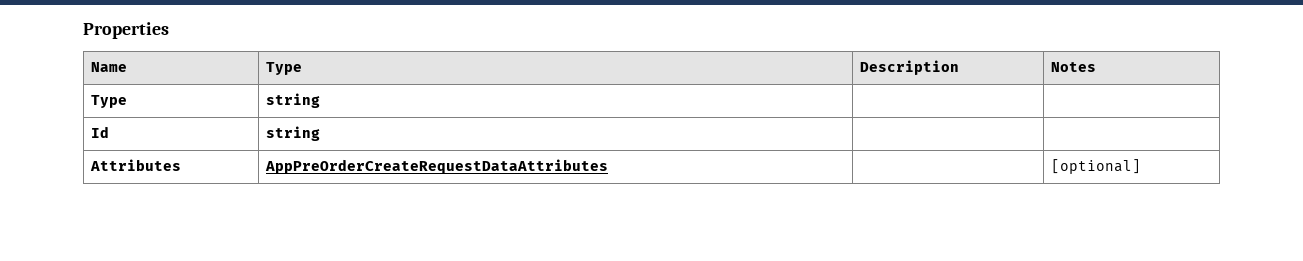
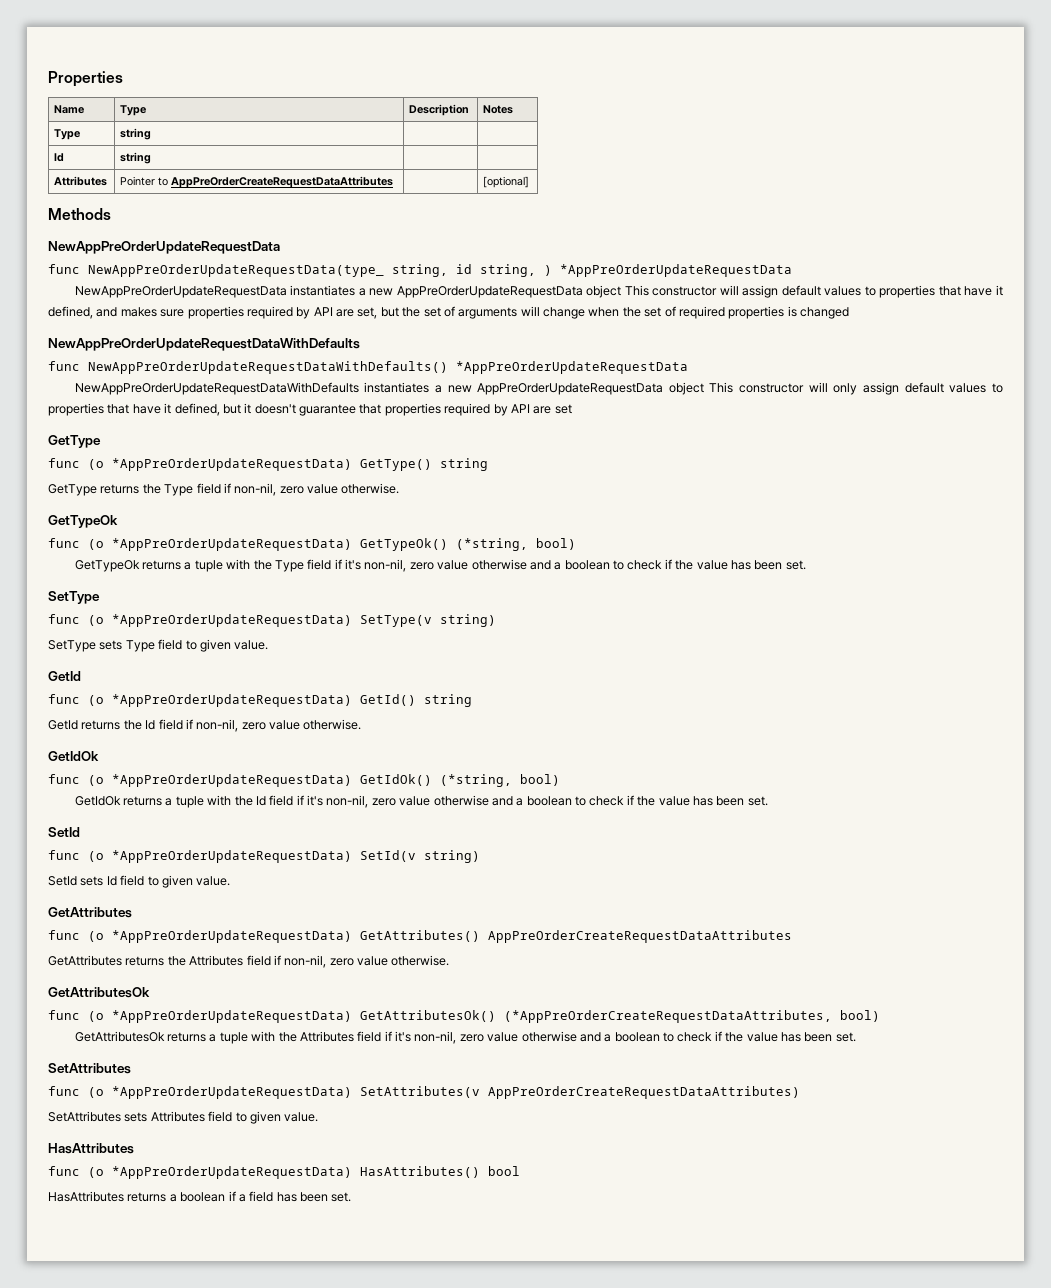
(181, 165) none -> [120,176,169,186] Pointer to
(1141, 166) none -> [48,208,111,220] [48,241,280,254] [48,264,792,277] [74,285,1003,298] [48,306,849,319] [48,338,360,351] [48,361,688,374] [74,382,1004,395] [48,403,572,416] [48,435,101,448] [48,458,488,471] [48,483,400,496] [48,515,118,528] [48,538,576,551] [74,559,806,572] [48,591,100,604] [48,614,496,627] [48,639,269,652] [48,671,81,681] [48,694,472,707] [48,719,362,732] [48,751,99,761] [48,774,560,787] [74,795,768,808] [48,827,80,837] [48,850,480,863] [48,875,231,888] [48,907,132,918] [48,930,792,943] [48,955,450,968] [48,987,150,998] [48,1010,880,1023] [74,1031,856,1044] [48,1063,131,1074] [48,1086,800,1099] [48,1111,319,1124] [48,1143,134,1154] [48,1166,520,1179] [48,1191,352,1202] // Methods // NewAppPreOrderUpdateRequestData // func NewAppPreOrderUpdateRequestData(type_ string, id string, ) *AppPreOrderUpdateRequestData // NewAppPreOrderUpdateRequestData instantiates a new AppPreOrderUpdateRequestData object This constructor will assign default values to properties that have it defined, and makes sure properties required by API are set, but the set of arguments will change when the set of required properties is changed // NewAppPreOrderUpdateRequestDataWithDefaults // func NewAppPreOrderUpdateRequestDataWithDefaults() *AppPreOrderUpdateRequestData // NewAppPreOrderUpdateRequestDataWithDefaults instantiates a new AppPreOrderUpdateRequestData object This constructor will only assign default values to properties that have it defined, but it doesn't guarantee that properties required by API are set // GetType // func (o *AppPreOrderUpdateRequestData) GetType() string // GetType returns the Type field if non-nil, zero value otherwise. // GetTypeOk // func (o *AppPreOrderUpdateRequestData) GetTypeOk() (*string, bool) // GetTypeOk returns a tuple with the Type field if it's non-nil, zero value otherwise and a boolean to check if the value has been set. // SetType // func (o *AppPreOrderUpdateRequestData) SetType(v string) // SetType sets Type field to given value. // GetId // func (o *AppPreOrderUpdateRequestData) GetId() string // GetId returns the Id field if non-nil, zero value otherwise. // GetIdOk // func (o *AppPreOrderUpdateRequestData) GetIdOk() (*string, bool) // GetIdOk returns a tuple with the Id field if it's non-nil, zero value otherwise and a boolean to check if the value has been set. // SetId // func (o *AppPreOrderUpdateRequestData) SetId(v string) // SetId sets Id field to given value. // GetAttributes // func (o *AppPreOrderUpdateRequestData) GetAttributes() AppPreOrderCreateRequestDataAttributes // GetAttributes returns the Attributes field if non-nil, zero value otherwise. // GetAttributesOk // func (o *AppPreOrderUpdateRequestData) GetAttributesOk() (*AppPreOrderCreateRequestDataAttributes, bool) // GetAttributesOk returns a tuple with the Attributes field if it's non-nil, zero value otherwise and a boolean to check if the value has been set. // SetAttributes // func (o *AppPreOrderUpdateRequestData) SetAttributes(v AppPreOrderCreateRequestDataAttributes) // SetAttributes sets Attributes field to given value. // HasAttributes // func (o *AppPreOrderUpdateRequestData) HasAttributes() bool // HasAttributes returns a boolean if a field has been set.

